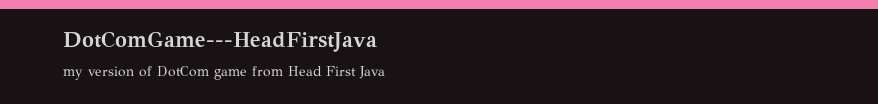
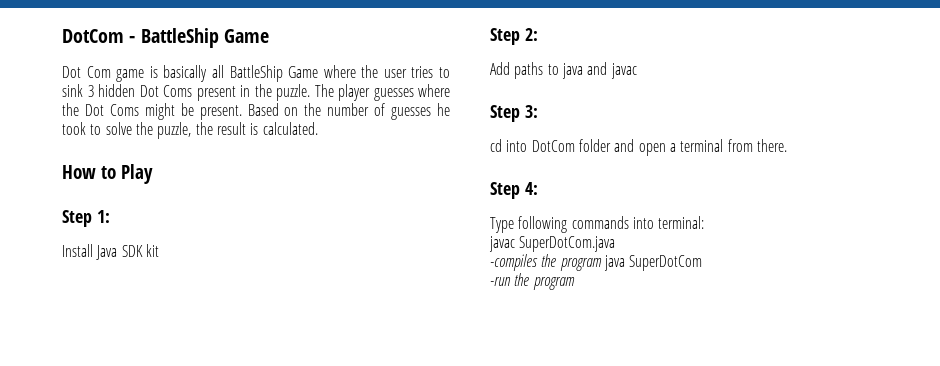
[63,31,377,52] [63,66,385,80] DotComGame---HeadFirstJava // my version of DotCom game from Head First Java -> [62,28,270,48] [62,65,450,82] [62,84,450,101] [62,103,450,120] [62,122,318,139] [62,164,153,184] [62,210,110,227] [62,244,159,260] [490,28,538,45] [490,62,637,79] [490,105,538,122] [490,139,787,156] [490,182,538,199] [490,216,705,233] [489,236,616,252] [490,254,703,271] [490,273,575,290] DotCom - BattleShip Game // Dot Com game is basically all BattleShip Game where the user tries to sink 3 hidden Dot Coms present in the puzzle. The player guesses where the Dot Coms might be present. Based on the number of guesses he took to solve the puzzle, the result is calculated. // How to Play // Step 1: // Install Java SDK kit // Step 2: // Add paths to java and javac // Step 3: // cd into DotCom folder and open a terminal from there. // Step 4: // Type following commands into terminal: // javac SuperDotCom.java // -compiles the program java SuperDotCom // -run the program

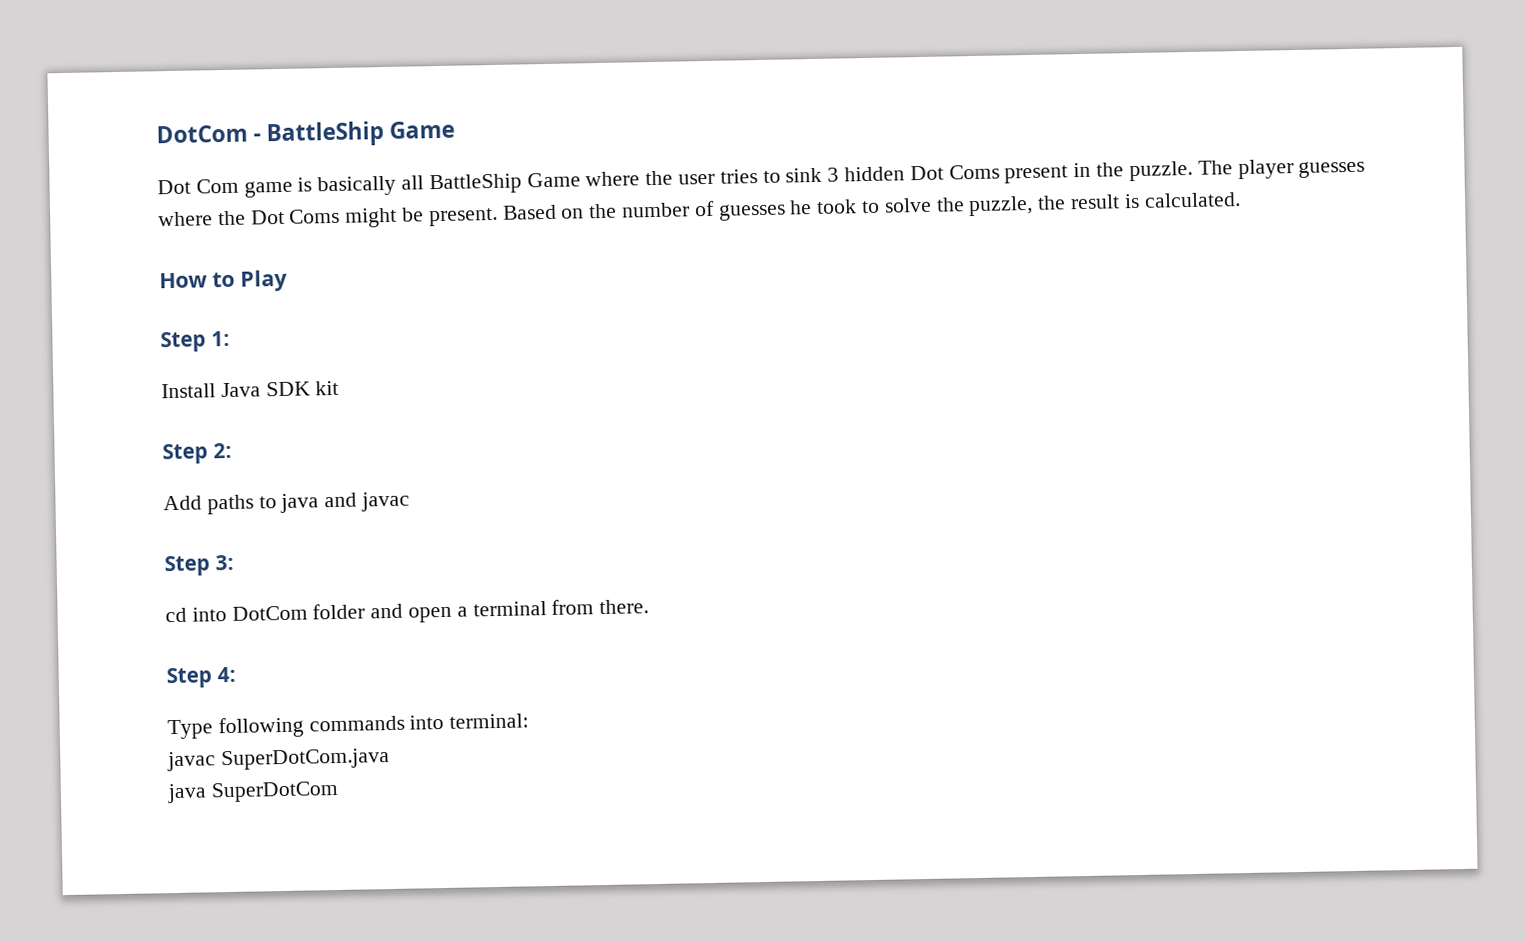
[490,254,602,271] -compiles the program -> (390, 759) none
[490,273,575,290] // -run the program -> (339, 791) none

